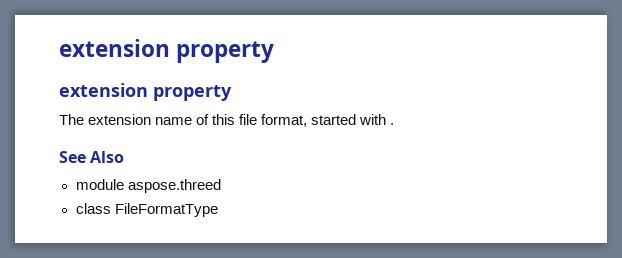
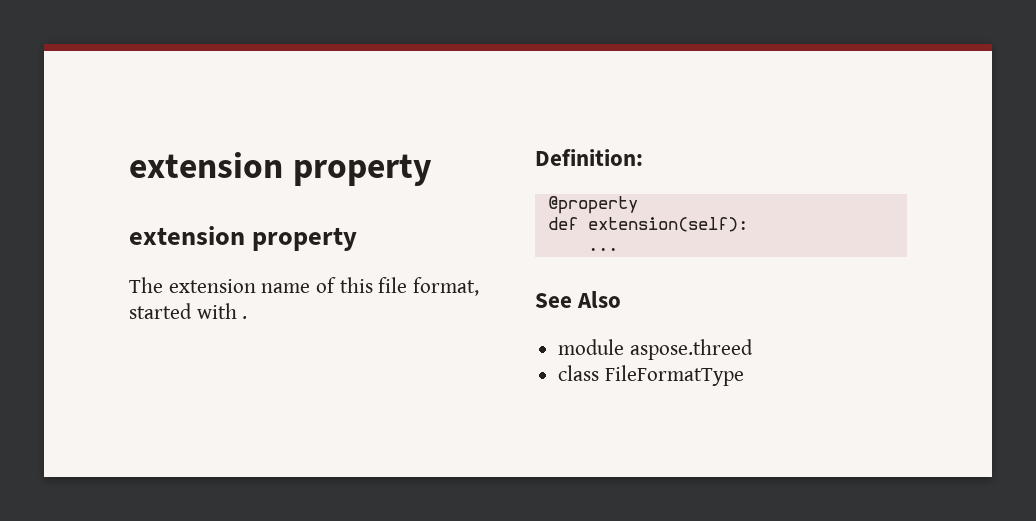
(395, 124) none -> [535,149,643,166] [547,196,638,214] [547,217,748,232] [587,247,618,251] // Definition: // @property // def extension(self): // ...

